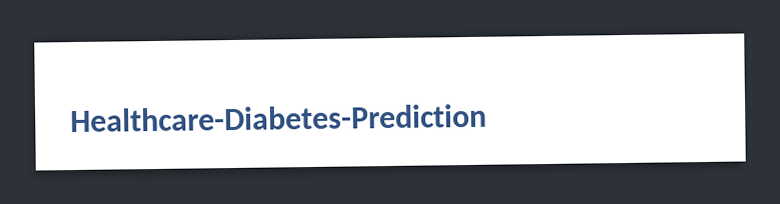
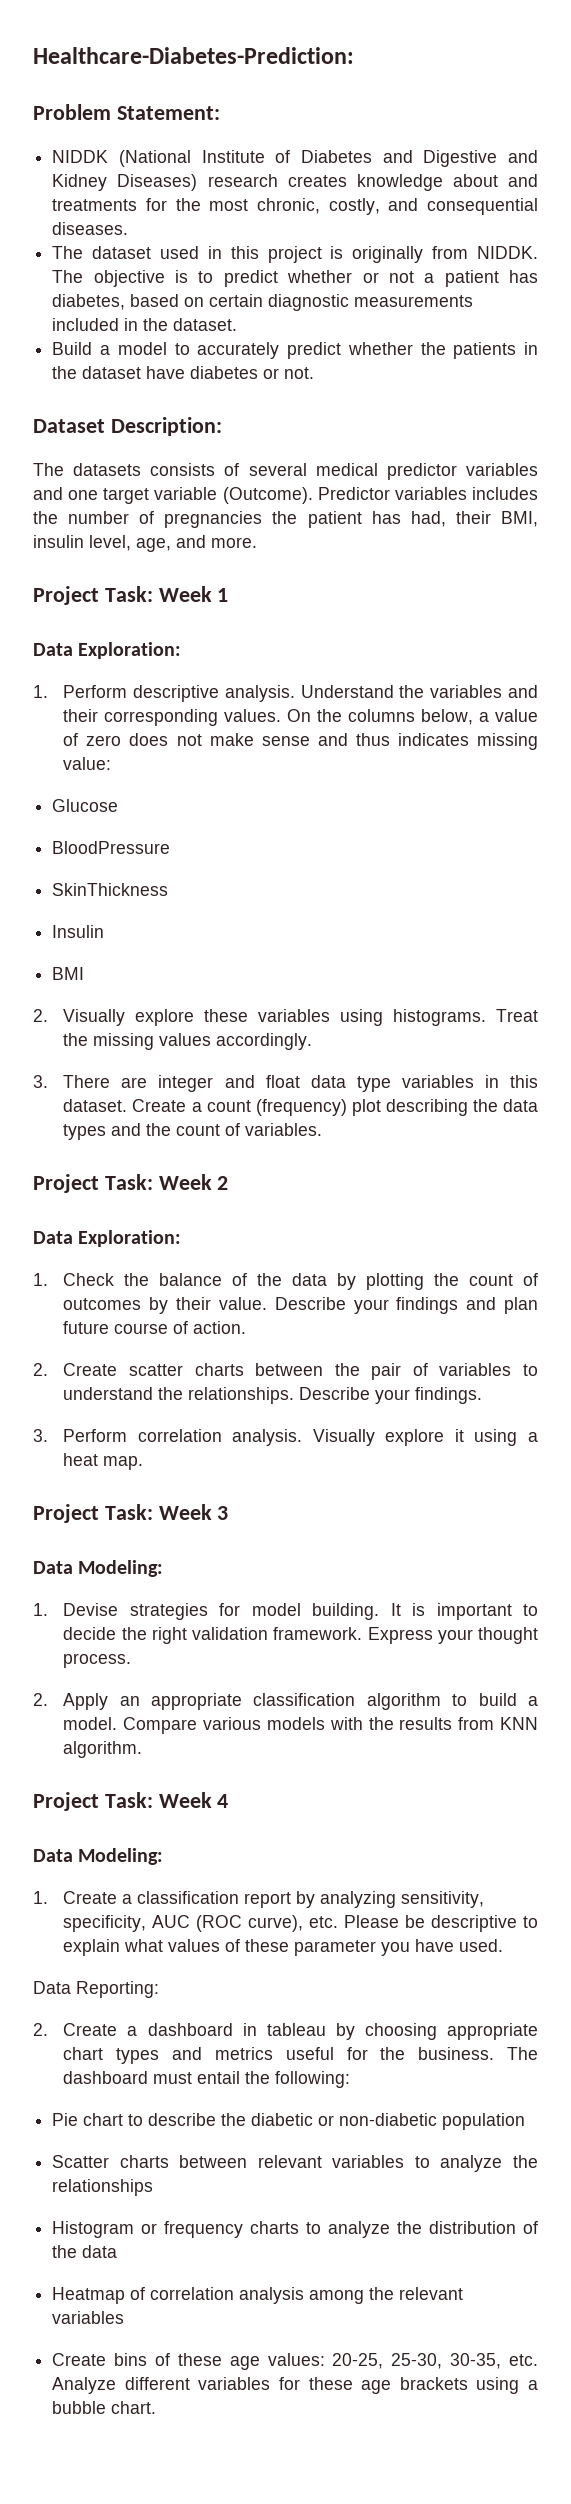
[70,103,487,133] Healthcare-Diabetes-Prediction -> [33,47,354,64] [33,104,220,120] [52,150,538,167] [52,174,538,191] [52,198,538,215] [52,222,129,235] [52,246,538,263] [52,270,538,287] [52,294,474,311] [52,318,238,331] [52,342,538,359] [52,366,315,379] [33,417,222,436] [33,463,538,480] [33,487,538,504] [33,511,538,528] [33,535,257,552] [33,586,229,605] [33,642,182,659] [33,685,538,702] [63,709,538,726] [63,733,538,750] [63,757,112,770] [52,799,119,812] [52,841,171,854] [52,883,169,896] [52,925,105,938] [52,967,85,980] [33,1009,538,1026] [63,1033,313,1050] [33,1075,538,1092] [63,1099,538,1116] [63,1123,323,1140] [33,1174,229,1193] [33,1230,182,1247] [33,1273,538,1290] [63,1297,538,1314] [63,1321,247,1334] [33,1363,538,1380] [63,1387,483,1404] [33,1429,538,1446] [63,1453,144,1470] [33,1504,229,1523] [33,1560,164,1577] [33,1603,538,1620] [63,1627,538,1644] [63,1653,132,1668] [33,1693,538,1710] [63,1717,538,1734] [63,1741,143,1758] [33,1792,229,1811] [33,1848,164,1865] [33,1891,485,1908] [63,1915,538,1932] [63,1939,504,1956] [33,1981,159,1998] [33,2023,538,2040] [63,2047,538,2064] [63,2071,351,2088] [52,2113,526,2130] [52,2155,538,2172] [52,2179,154,2196] [52,2221,538,2238] [52,2245,118,2258] [52,2287,464,2304] [52,2311,125,2324] [52,2353,538,2370] [52,2377,538,2394] [52,2401,157,2414] Healthcare-Diabetes-Prediction: // Problem Statement: // NIDDK (National Institute of Diabetes and Digestive and Kidney Diseases) research creates knowledge about and treatments for the most chronic, costly, and consequential diseases. // The dataset used in this project is originally from NIDDK. The objective is to predict whether or not a patient has diabetes, based on certain diagnostic measurements included in the dataset. // Build a model to accurately predict whether the patients in the dataset have diabetes or not. // Dataset Description: // The datasets consists of several medical predictor variables and one target variable (Outcome). Predictor variables includes the number of pregnancies the patient has had, their BMI, insulin level, age, and more. // Project Task: Week 1 // Data Exploration: // 1. Perform descriptive analysis. Understand the variables and their corresponding values. On the columns below, a value of zero does not make sense and thus indicates missing value: // Glucose // BloodPressure // SkinThickness // Insulin // BMI // 2. Visually explore these variables using histograms. Treat the missing values accordingly. // 3. There are integer and float data type variables in this dataset. Create a count (frequency) plot describing the data types and the count of variables. // Project Task: Week 2 // Data Exploration: // 1. Check the balance of the data by plotting the count of outcomes by their value. Describe your findings and plan future course of action. // 2. Create scatter charts between the pair of variables to understand the relationships. Describe your findings. // 3. Perform correlation analysis. Visually explore it using a heat map. // Project Task: Week 3 // Data Modeling: // 1. Devise strategies for model building. It is important to decide the right validation framework. Express your thought process. // 2. Apply an appropriate classification algorithm to build a model. Compare various models with the results from KNN algorithm. // Project Task: Week 4 // Data Modeling: // 1. Create a classification report by analyzing sensitivity, specificity, AUC (ROC curve), etc. Please be descriptive to explain what values of these parameter you have used. // Data Reporting: // 2. Create a dashboard in tableau by choosing appropriate chart types and metrics useful for the business. The dashboard must entail the following: // Pie chart to describe the diabetic or non-diabetic population // Scatter charts between relevant variables to analyze the relationships // Histogram or frequency charts to analyze the distribution of the data // Heatmap of correlation analysis among the relevant variables // Create bins of these age values: 20-25, 25-30, 30-35, etc. Analyze different variables for these age brackets using a bubble chart.

